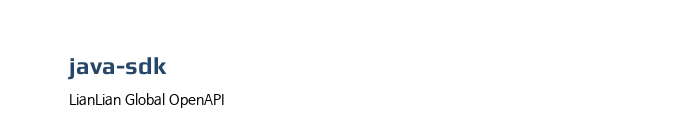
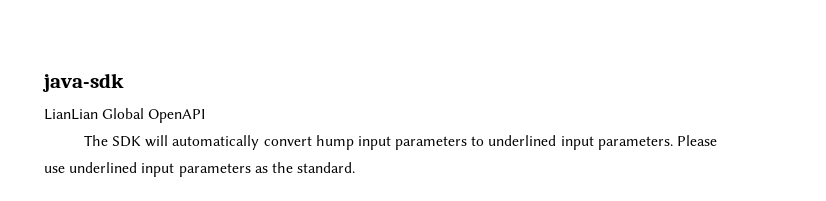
(224, 101) none -> [83,135,718,150] [44,162,356,177] // The SDK will automatically convert hump input parameters to underlined input parameters. Please use underlined input parameters as the standard.

